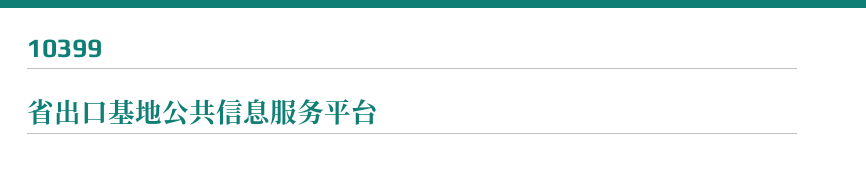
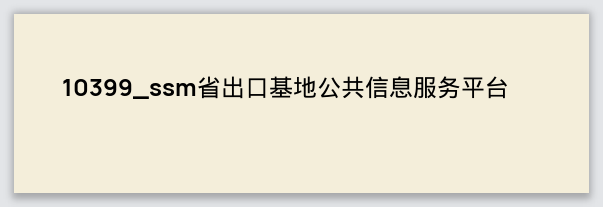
[27,39,102,58] 10399 // -> [62,79,197,99] 10399_ssm

